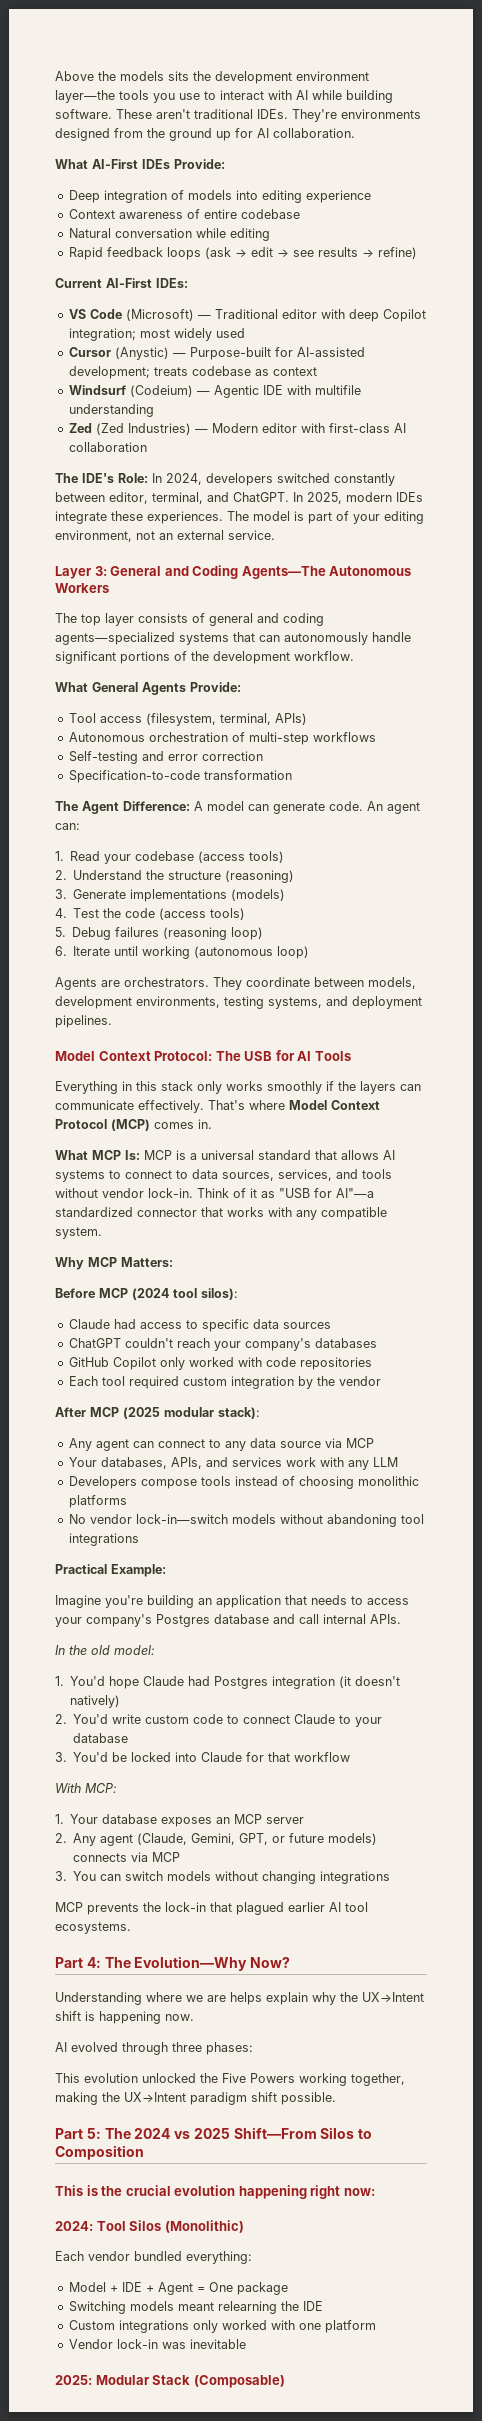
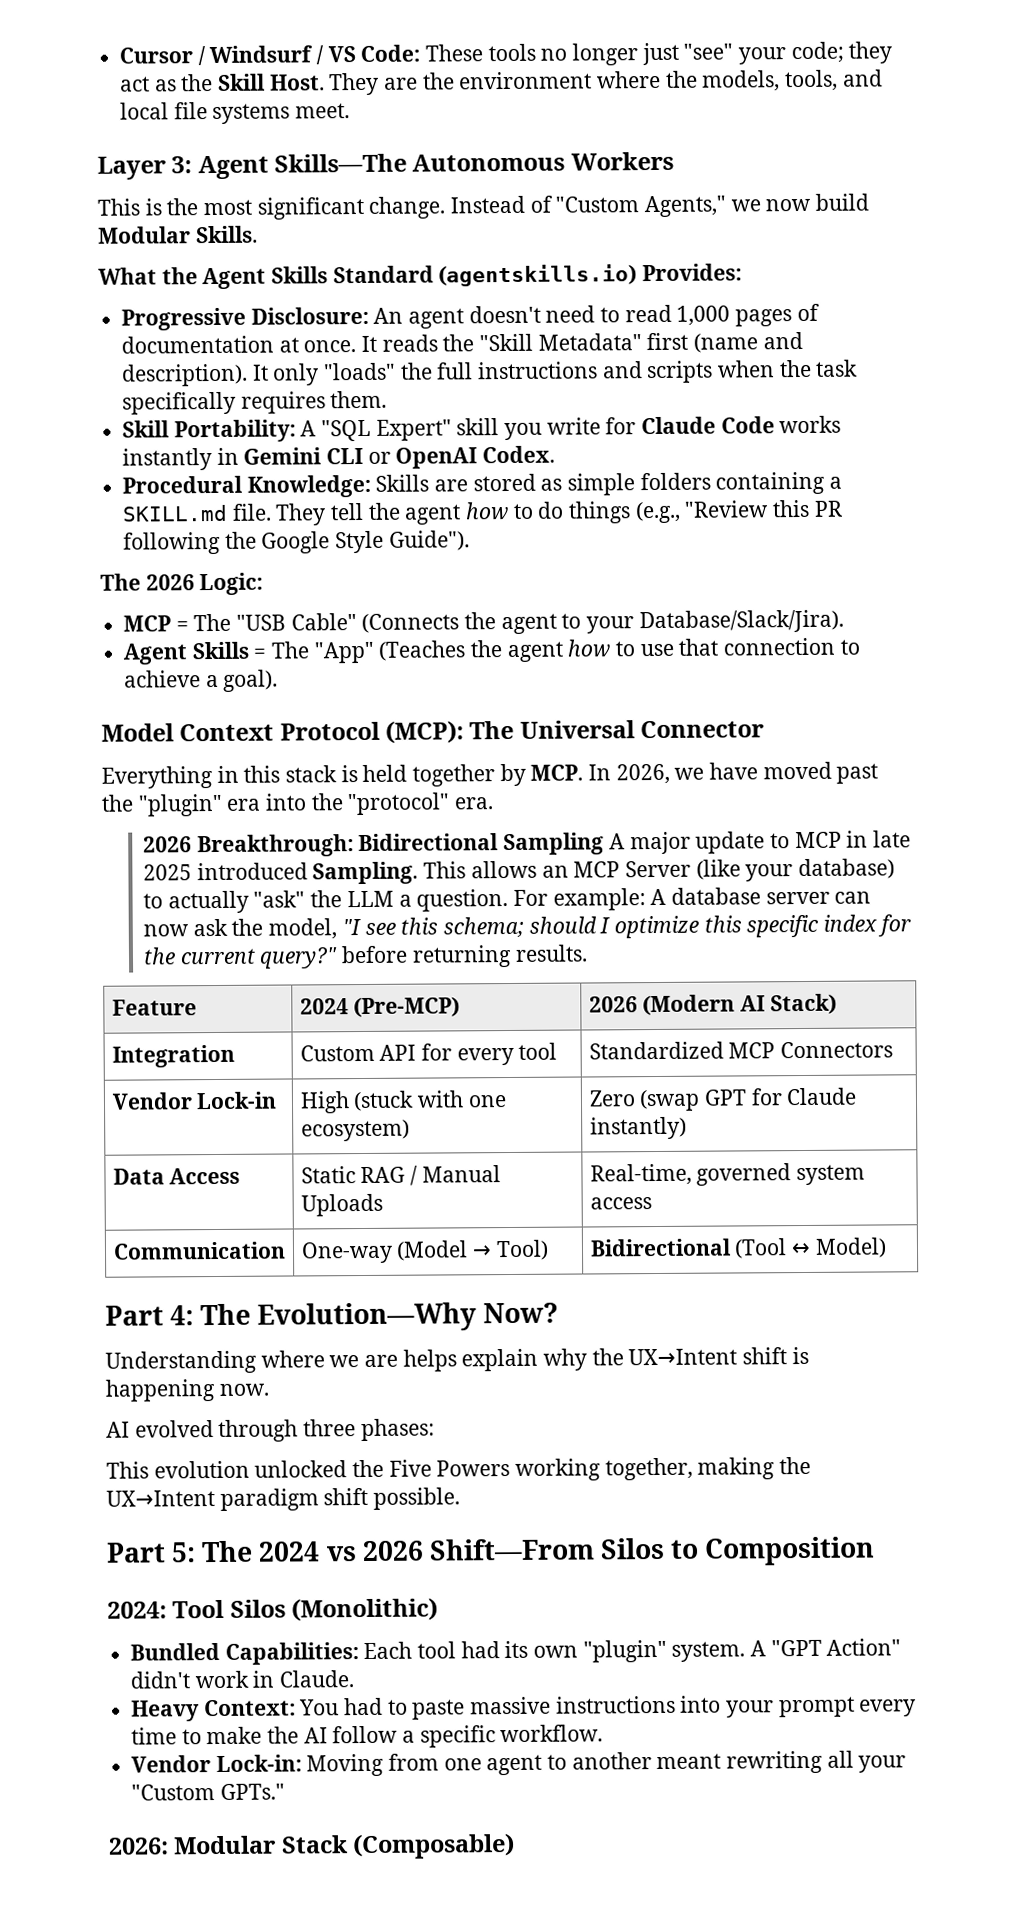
[55,71,369,84] [55,90,393,103] [55,109,421,122] [55,128,355,141] [55,159,225,169] [68,190,371,203] [68,209,300,219] [68,228,270,241] [68,247,417,260] [55,278,188,288] [68,309,426,322] [68,328,245,341] [68,347,365,360] [68,366,317,379] [68,385,361,398] [68,404,154,417] [68,423,406,435] [68,442,147,452] [55,473,395,486] [55,492,423,504] [55,511,424,524] [55,530,275,542] [55,565,412,579] [55,583,109,593] [55,613,324,626] [55,632,411,645] [55,651,354,664] [55,682,241,695] [68,713,307,726] [68,732,376,745] [68,751,263,764] [68,770,292,783] [55,801,420,814] [55,823,80,830] [55,851,285,864] [55,870,295,883] [55,889,286,902] [55,908,246,920] [55,927,264,940] [55,946,310,959] [55,977,416,990] [55,996,422,1009] [55,1015,112,1028] [55,1050,351,1061] [55,1081,421,1094] [55,1100,380,1113] [55,1119,212,1131] [55,1150,395,1160] [55,1169,392,1182] [55,1188,374,1199] [55,1207,387,1220] [55,1227,102,1239] [55,1257,173,1270] [55,1288,238,1300] [68,1319,331,1332] [68,1338,377,1351] [68,1357,372,1370] [68,1376,381,1389] [55,1407,260,1419] [68,1438,374,1451] [68,1457,398,1470] [68,1476,419,1489] [68,1495,127,1508] [68,1514,424,1527] [68,1533,139,1546] [55,1564,166,1577] [55,1595,409,1608] [55,1614,401,1627] [55,1645,155,1655] [55,1676,401,1689] [70,1695,121,1708] [55,1714,383,1727] [73,1733,129,1743] [55,1752,351,1762] [55,1783,117,1793] [55,1814,305,1827] [55,1833,378,1846] [73,1852,181,1862] [55,1871,391,1884] [55,1902,368,1915] [55,1922,131,1934] Above the models sits the development environment layer—the tools you use to interact with AI while building software. These aren't traditional IDEs. They're environments designed from the ground up for AI collaboration. // What AI-First IDEs Provide: // Deep integration of models into editing experience // Context awareness of entire codebase // Natural conversation while editing // Rapid feedback loops (ask → edit → see results → refine) // Current AI-First IDEs: // VS Code (Microsoft) — Traditional editor with deep Copilot integration; most widely used // Cursor (Anystic) — Purpose-built for AI-assisted development; treats codebase as context // Windsurf (Codeium) — Agentic IDE with multifile understanding // Zed (Zed Industries) — Modern editor with first-class AI collaboration // The IDE's Role: In 2024, developers switched constantly between editor, terminal, and ChatGPT. In 2025, modern IDEs integrate these experiences. The model is part of your editing environment, not an external service. // Layer 3: General and Coding Agents—The Autonomous Workers // The top layer consists of general and coding agents—specialized systems that can autonomously handle significant portions of the development workflow. // What General Agents Provide: // Tool access (filesystem, terminal, APIs) // Autonomous orchestration of multi-step workflows // Self-testing and error correction // Specification-to-code transformation // The Agent Difference: A model can generate code. An agent can: // 1. Read your codebase (access tools) // 2. Understand the structure (reasoning) // 3. Generate implementations (models) // 4. Test the code (access tools) // 5. Debug failures (reasoning loop) // 6. Iterate until working (autonomous loop) // Agents are orchestrators. They coordinate between models, development environments, testing systems, and deployment pipelines. // Model Context Protocol: The USB for AI Tools // Everything in this stack only works smoothly if the layers can communicate effectively. That's where Model Context Protocol (MCP) comes in. // What MCP Is: MCP is a universal standard that allows AI systems to connect to data sources, services, and tools without vendor lock-in. Think of it as "USB for AI"—a standardized connector that works with any compatible system. // Why MCP Matters: // Before MCP (2024 tool silos): // Claude had access to specific data sources // ChatGPT couldn't reach your company's databases // GitHub Copilot only worked with code repositories // Each tool required custom integration by the vendor // After MCP (2025 modular stack): // Any agent can connect to any data source via MCP // Your databases, APIs, and services work with any LLM // Developers compose tools instead of choosing monolithic platforms // No vendor lock-in—switch models without abandoning tool integrations // Practical Example: // Imagine you're building an application that needs to access your company's Postgres database and call internal APIs. // In the old model: // 1. You'd hope Claude had Postgres integration (it doesn't natively) // 2. You'd write custom code to connect Claude to your database // 3. You'd be locked into Claude for that workflow // With MCP: // 1. Your database exposes an MCP server // 2. Any agent (Claude, Gemini, GPT, or future models) connects via MCP // 3. You can switch models without changing integrations // MCP prevents the lock-in that plagued earlier AI tool ecosystems. -> [119,41,893,66] [119,69,883,96] [120,102,351,125] [97,151,674,180] [97,193,870,220] [98,225,258,244] [98,263,743,290] [121,303,820,331] [121,331,803,354] [121,359,859,387] [122,390,388,415] [122,415,842,443] [122,445,556,471] [122,471,843,498] [122,499,843,526] [123,530,470,555] [100,572,264,596] [123,609,844,635] [123,637,860,665] [124,669,279,692] [101,720,765,744] [101,761,879,789] [101,792,494,817] [143,830,911,858] [143,858,895,885] [143,887,872,914] [143,914,911,940] [143,944,588,969] [111,999,197,1016] [299,996,461,1018] [588,993,837,1016] [111,1044,235,1068] [299,1042,558,1066] [588,1041,893,1060] [111,1091,278,1110] [299,1090,507,1114] [300,1119,410,1142] [588,1087,858,1112] [589,1116,687,1140] [112,1167,241,1185] [300,1165,501,1186] [300,1193,383,1217] [589,1163,865,1186] [589,1197,652,1210] [112,1241,286,1260] [300,1239,549,1264] [589,1237,887,1259] Cursor / Windsurf / VS Code: These tools no longer just "see" your code; they act as the Skill Host. They are the environment where the models, tools, and local file systems meet. // Layer 3: Agent Skills—The Autonomous Workers // This is the most significant change. Instead of "Custom Agents," we now build Modular Skills. // What the Agent Skills Standard (agentskills.io) Provides: // Progressive Disclosure: An agent doesn't need to read 1,000 pages of documentation at once. It reads the "Skill Metadata" first (name and description). It only "loads" the full instructions and scripts when the task specifically requires them. // Skill Portability: A "SQL Expert" skill you write for Claude Code works instantly in Gemini CLI or OpenAI Codex. // Procedural Knowledge: Skills are stored as simple folders containing a SKILL.md file. They tell the agent how to do things (e.g., "Review this PR following the Google Style Guide"). // The 2026 Logic: // MCP = The "USB Cable" (Connects the agent to your Database/Slack/Jira). // Agent Skills = The "App" (Teaches the agent how to use that connection to achieve a goal). // Model Context Protocol (MCP): The Universal Connector // Everything in this stack is held together by MCP. In 2026, we have moved past the "plugin" era into the "protocol" era. // 2026 Breakthrough: Bidirectional Sampling A major update to MCP in late 2025 introduced Sampling. This allows an MCP Server (like your database) to actually "ask" the LLM a question. For example: A database server can now ask the model, "I see this schema; should I optimize this specific index for the current query?" before returning results. // Feature | 2024 (Pre-MCP) | 2026 (Modern AI Stack) // Integration | Custom API for every tool | Standardized MCP Connectors // Vendor Lock-in | High (stuck with one ecosystem) | Zero (swap GPT for Claude instantly) // Data Access | Static RAG / Manual Uploads | Real-time, governed system access // Communication | One-way (Model → Tool) | Bidirectional (Tool ↔ Model)
[193,2128,230,2139] 2025 -> [361,1540,424,1562] 2026
[55,2185,375,2199] [55,2220,244,2233] [55,2251,252,2264] [68,2282,288,2295] [68,2301,323,2314] [68,2320,376,2333] [68,2339,246,2349] [55,2375,92,2385] This is the crucial evolution happening right now: // 2024: Tool Silos (Monolithic) // Each vendor bundled everything: // Model + IDE + Agent = One package // Switching models meant relearning the IDE // Custom integrations only worked with one platform // Vendor lock-in was inevitable // 2025: -> [107,1597,439,1622] [130,1638,902,1665] [130,1670,355,1689] [131,1695,917,1722] [131,1724,604,1748] [131,1750,907,1777] [131,1783,285,1801] [108,1837,169,1855] 2024: Tool Silos (Monolithic) // Bundled Capabilities: Each tool had its own "plugin" system. A "GPT Action" didn't work in Claude. // Heavy Context: You had to paste massive instructions into your prompt every time to make the AI follow a specific workflow. // Vendor Lock-in: Moving from one agent to another meant rewriting all your "Custom GPTs." // 2026:

